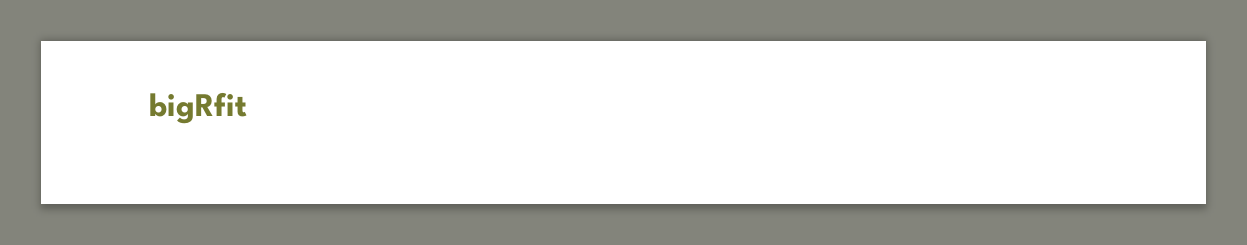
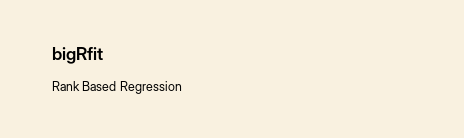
(247, 108) none -> [52,81,182,94] // Rank Based Regression

